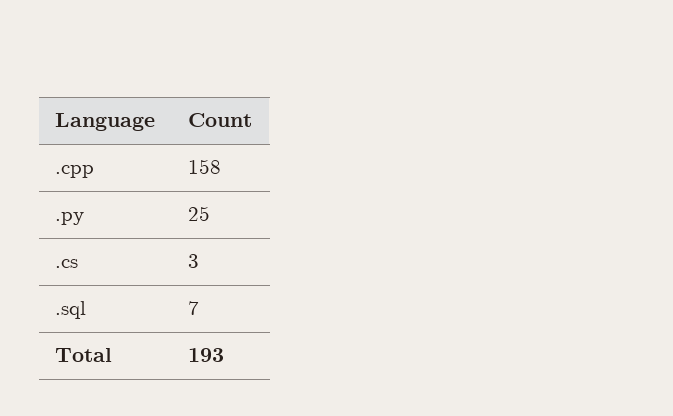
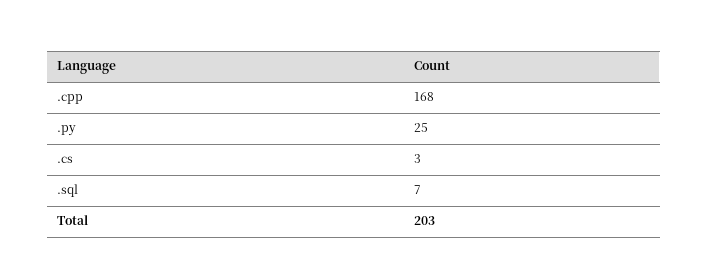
[188,159,222,174] 158 -> [414,92,435,101] 168
[188,348,225,362] 193 -> [414,216,436,225] 203

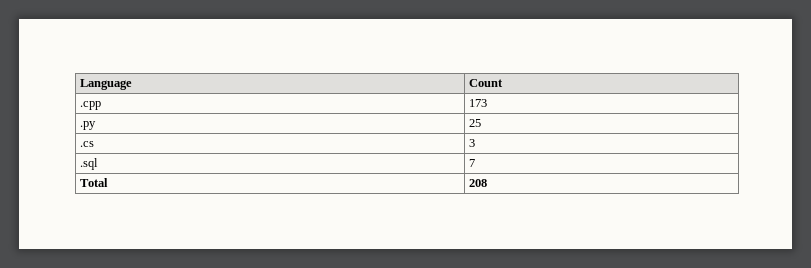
[414,92,435,101] 168 -> [469,99,488,107] 173
[414,216,436,225] 203 -> [469,179,488,187] 208

